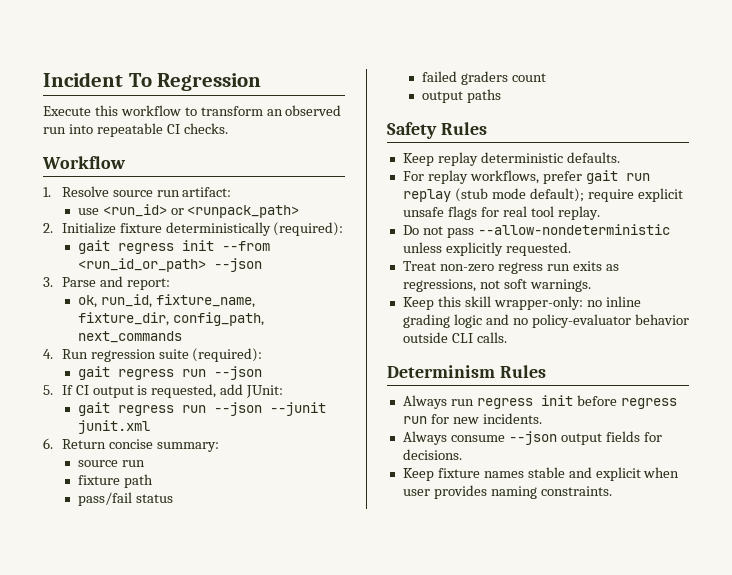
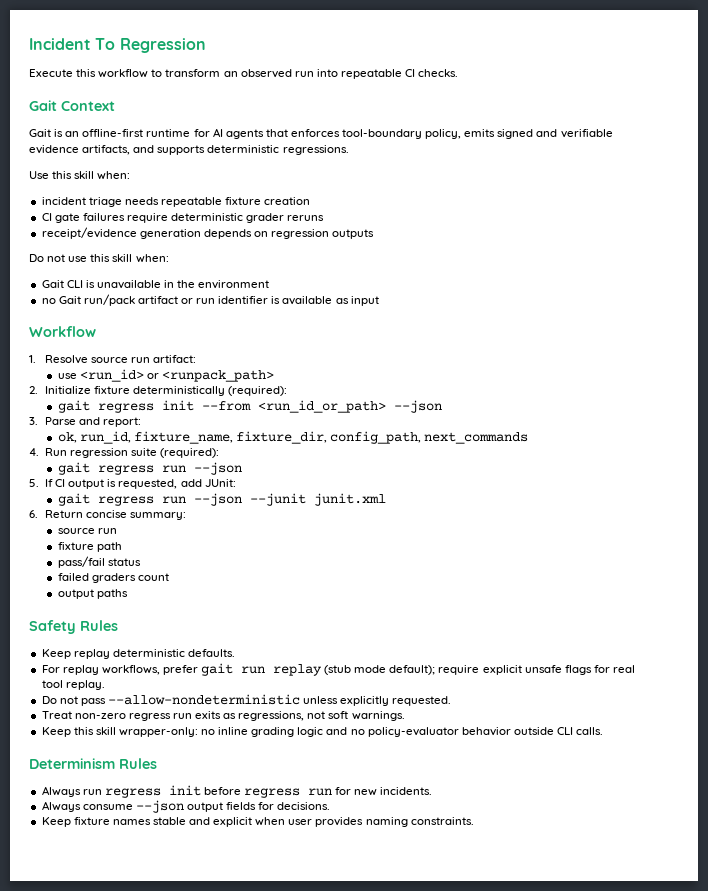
(228, 128) none -> [29,100,115,111] [29,128,613,139] [29,145,349,155] [29,171,131,180] [41,197,311,207] [41,213,325,223] [41,227,375,239] [29,254,169,263] [41,280,270,289] [41,294,379,306] // Gait Context // Gait is an offline-first runtime for AI agents that enforces tool-boundary policy, emits signed and verifiable evidence artifacts, and supports deterministic regressions. // Use this skill when: // incident triage needs repeatable fixture creation // CI gate failures require deterministic grader reruns // receipt/evidence generation depends on regression outputs // Do not use this skill when: // Gait CLI is unavailable in the environment // no Gait run/pack artifact or run identifier is available as input

